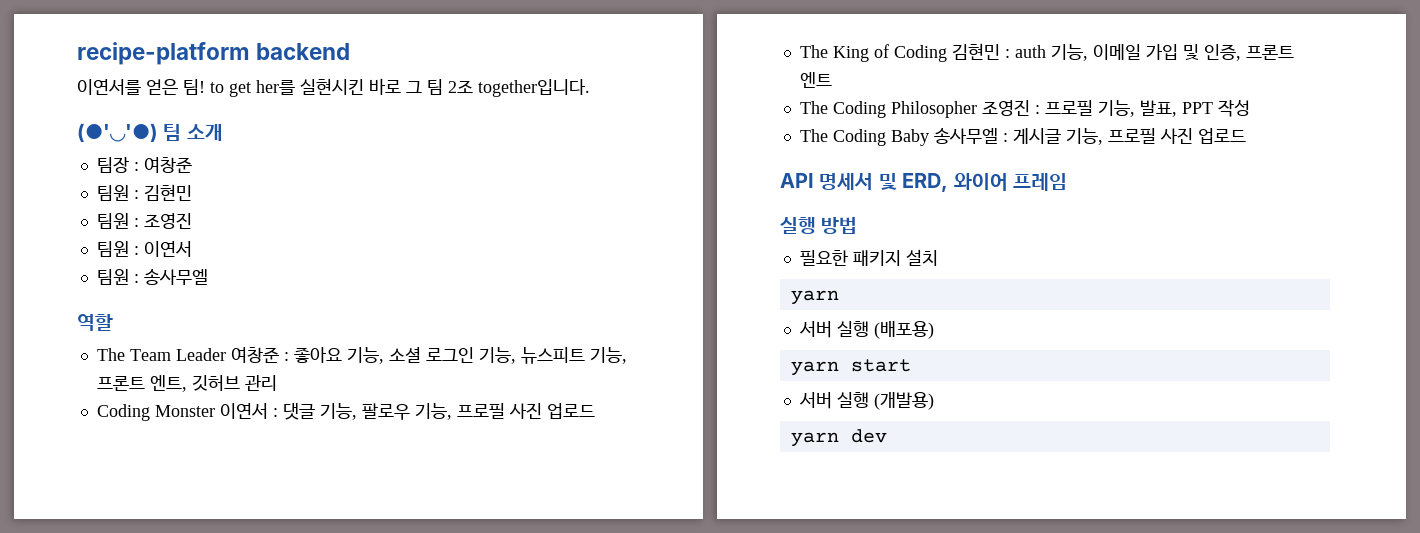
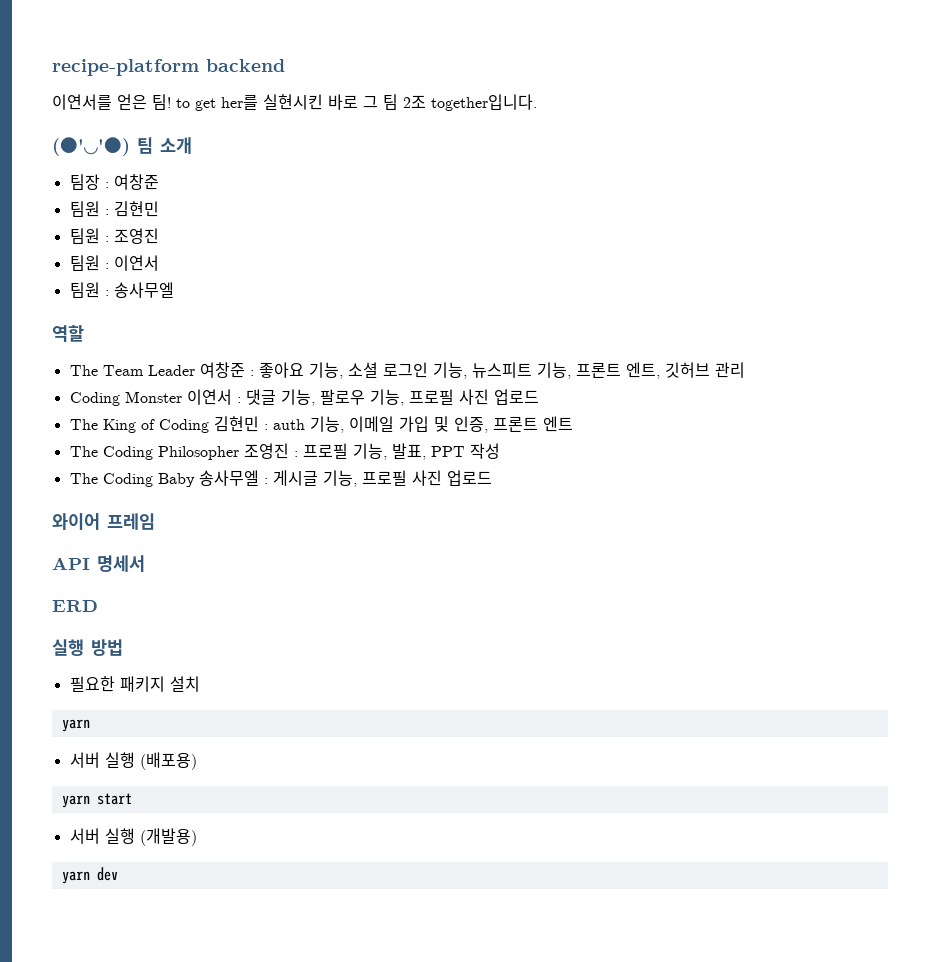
(1246, 136) none -> [52,513,155,530] // 와이어 프레임
[878,173,1067,192] 및 ERD, 와이어 프레임 -> [52,600,98,612] // ERD

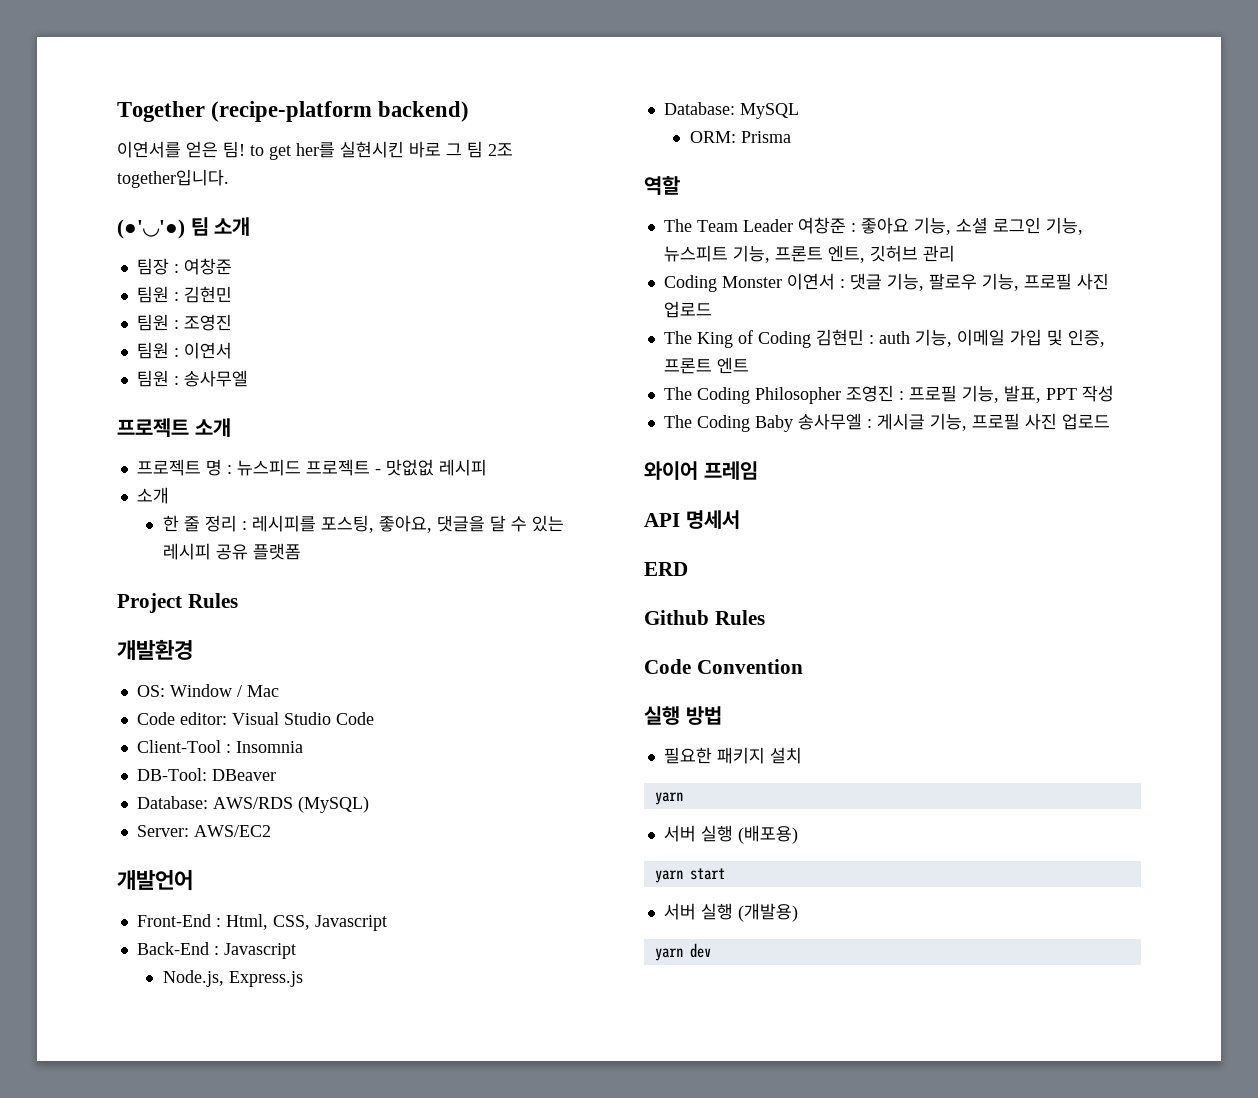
[52,59,285,76] recipe-platform backend -> [117,101,470,122] Together (recipe-platform backend)
(174, 290) none -> [117,418,231,437] [136,459,487,476] [136,487,169,504] [162,515,564,533] [162,543,301,560] [117,593,238,613] [117,639,193,661] [136,684,279,697] [136,712,374,725] [136,740,303,753] [136,768,276,781] [136,796,369,813] [136,825,271,837] [117,870,193,891] [136,914,387,931] [136,942,296,959] [162,970,303,987] [663,102,799,119] [689,131,791,143] // 프로젝트 소개 // 프로젝트 명 : 뉴스피드 프로젝트 - 맛없없 레시피 // 소개 // 한 줄 정리 : 레시피를 포스팅, 좋아요, 댓글을 달 수 있는 레시피 공유 플랫폼 // Project Rules // 개발환경 // OS: Window / Mac // Code editor: Visual Studio Code // Client-Tool : Insomnia // DB-Tool: DBeaver // Database: AWS/RDS (MySQL) // Server: AWS/EC2 // 개발언어 // Front-End : Html, CSS, Javascript // Back-End : Javascript // Node.js, Express.js // Database: MySQL // ORM: Prisma
(98, 606) none -> [644,610,765,625] [644,659,803,674] // Github Rules // Code Convention

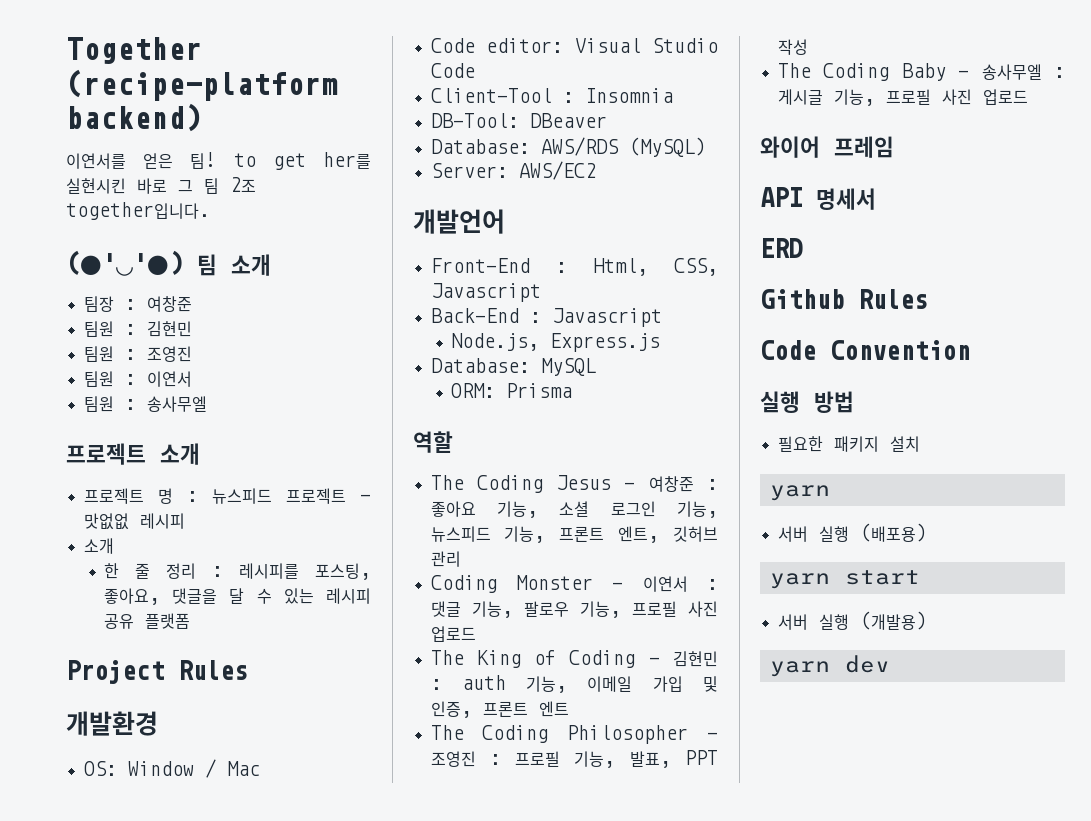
[696,219,793,232] Team Leader -> [476,475,636,493] Coding Jesus -
[663,245,728,262] 뉴스피트 -> [430,526,491,542] 뉴스피드
(782, 282) none -> [612,582,624,590] -
(811, 339) none -> [648,657,660,665] -
(841, 395) none -> [707,732,718,740] -
(793, 423) none -> [958,70,970,78] -

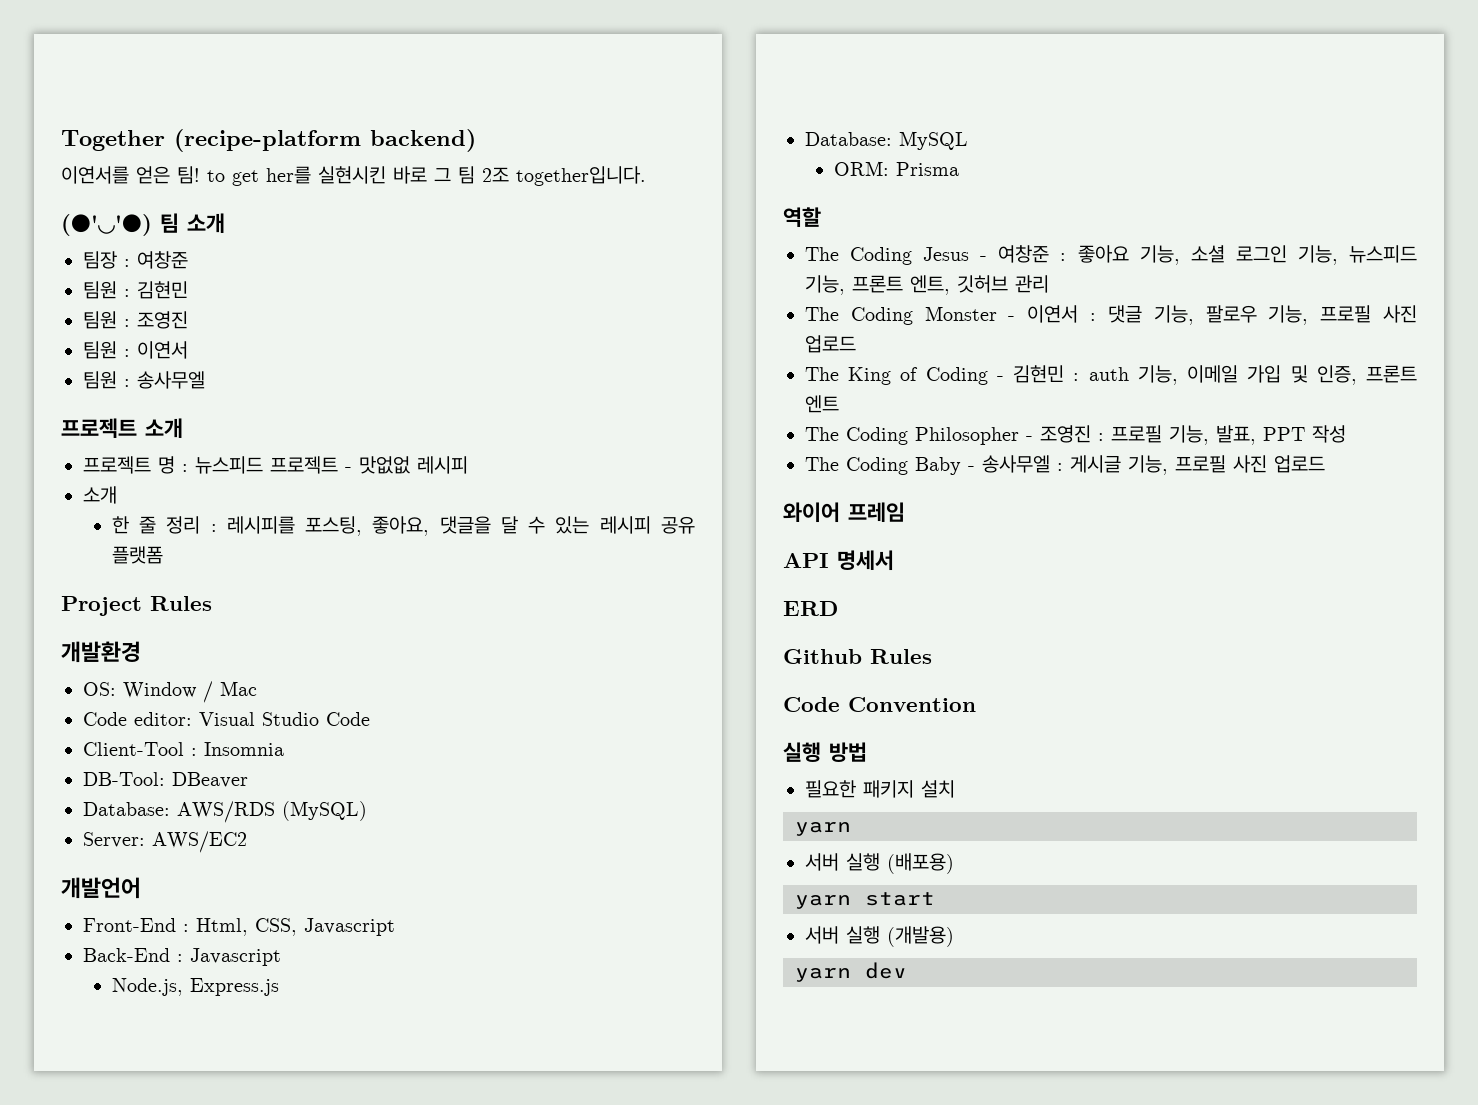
(461, 559) none -> [805,307,839,321] The

